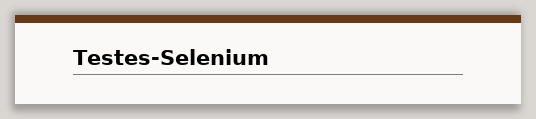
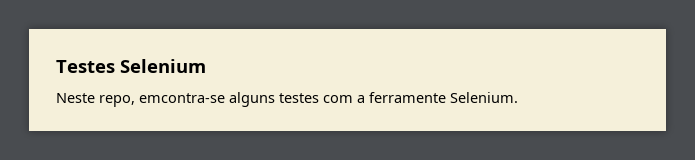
[73,49,269,65] Testes-Selenium -> [56,59,206,73] [56,92,518,107] Testes Selenium // Neste repo, emcontra-se alguns testes com a ferramente Selenium.

